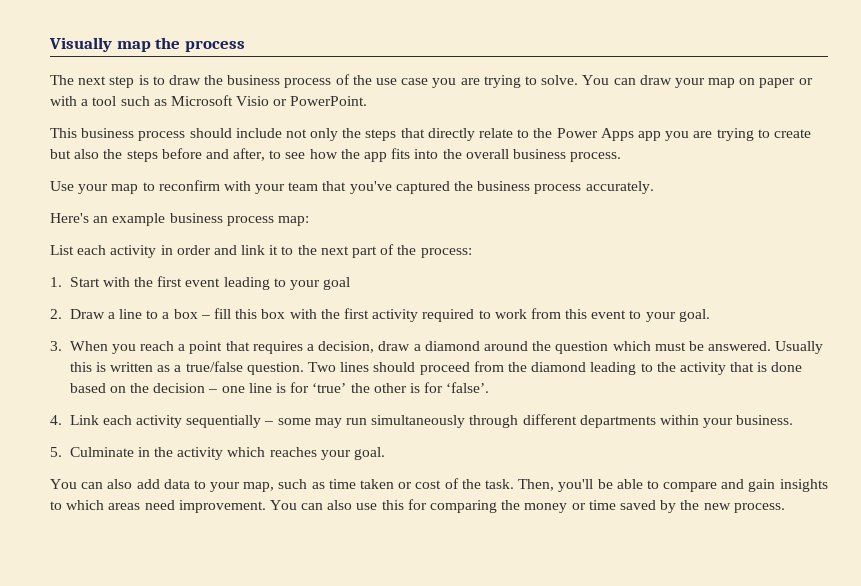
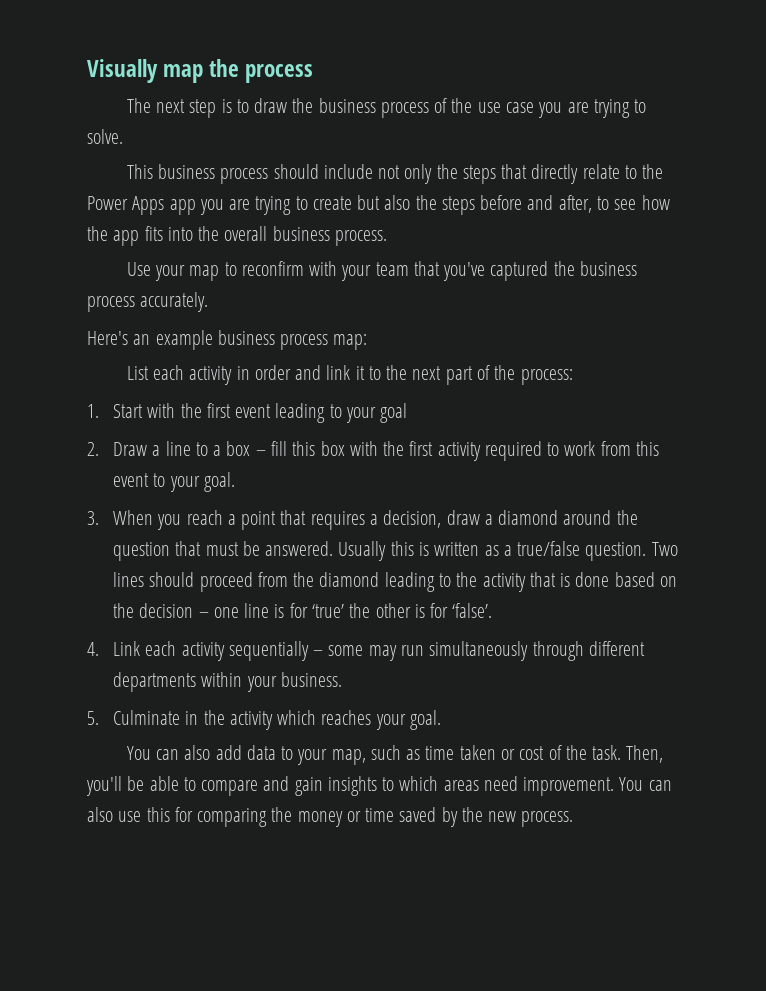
[582,75,813,88] [50,95,368,106] You can draw your map on paper or with a tool such as Microsoft Visio or PowerPoint. -> (123, 136) none
[612,341,651,351] which -> [175,541,202,556] that

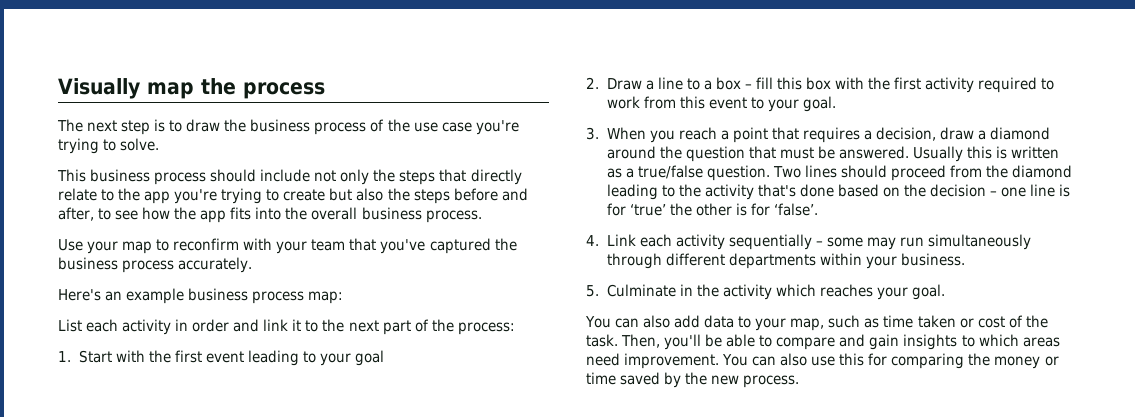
[538,102,589,118] you are -> [475,120,519,135] you're
[87,196,251,215] Power Apps app you are -> [144,189,218,204] app you're
[529,572,571,587] that is -> [757,184,796,197] that's

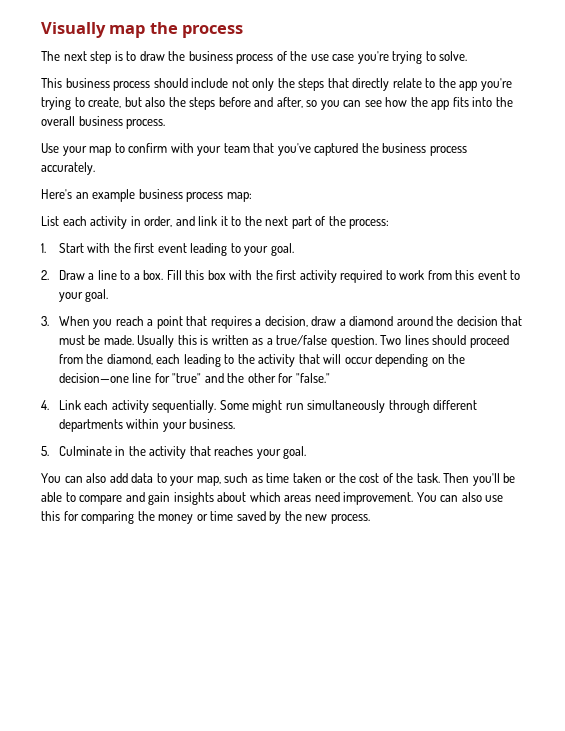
[283,189,326,201] create -> [88,97,122,108] create,
[98,208,112,220] to -> [306,100,362,110] so you can
[173,238,240,251] reconfirm -> [128,143,168,153] confirm
[192,319,230,332] order -> [144,216,173,227] order,
[354,350,384,366] goal -> [270,243,294,256] goal.
[715,77,773,90] box – fill -> [143,270,182,280] box. Fill
[685,146,745,162] question -> [456,316,498,326] decision
[838,146,909,159] answered. -> [103,335,134,345] made.
[1011,165,1072,178] diamond -> [106,354,181,365] diamond, each
[757,184,1071,197] [606,203,818,216] that's done based on the decision – one line is for ‘true’ the other is for ‘false’. -> [298,354,466,367] [58,373,330,383] that will occur depending on the decision—one line for "true" and the other for "false."
[728,234,896,250] sequentially – some may -> [152,400,283,413] sequentially. Some might
[775,284,816,297] which -> [189,446,211,456] that
(974, 323) none -> [338,473,356,483] the
[621,334,661,348] Then, -> [443,473,470,483] Then
[961,335,975,347] to -> [217,492,247,502] about

